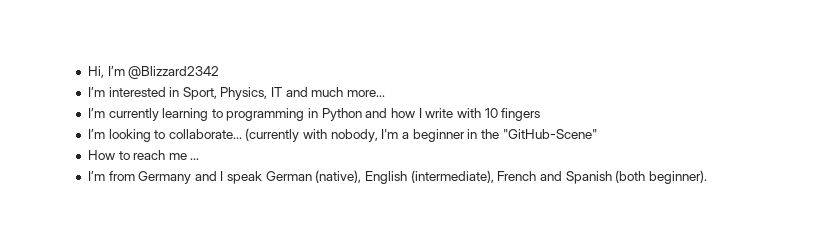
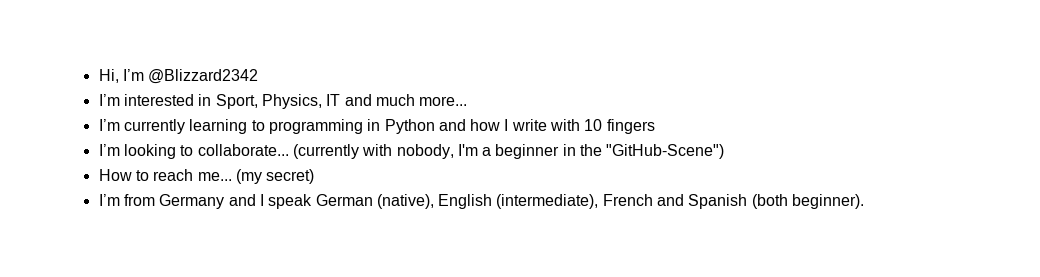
[502,129,597,139] "GitHub-Scene" -> [606,144,725,159] "GitHub-Scene")
[168,153,200,160] me ... -> [197,169,315,184] me... (my secret)

